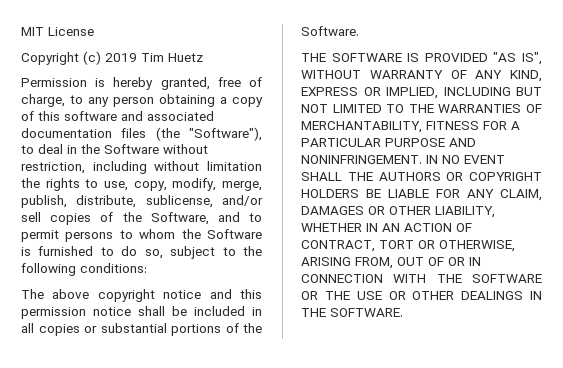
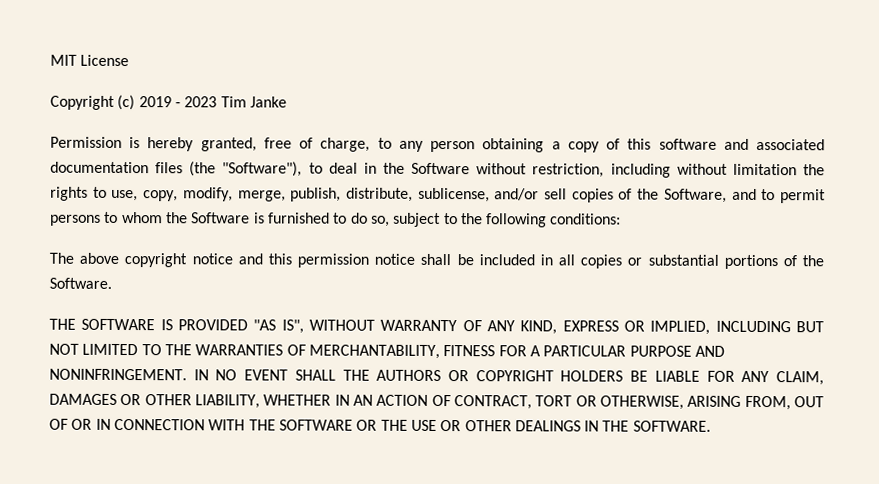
[141,53,203,62] Tim Huetz -> [174,96,287,108] - 2023 Tim Janke

